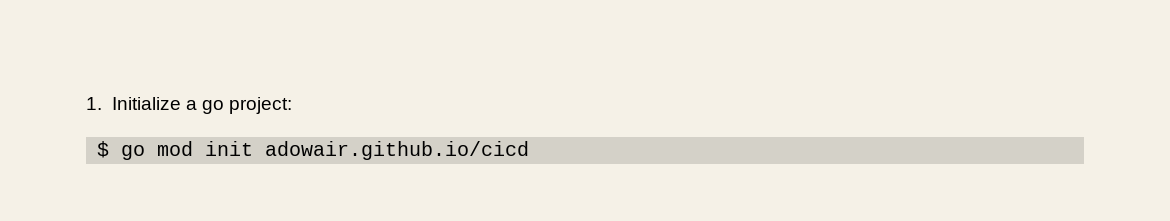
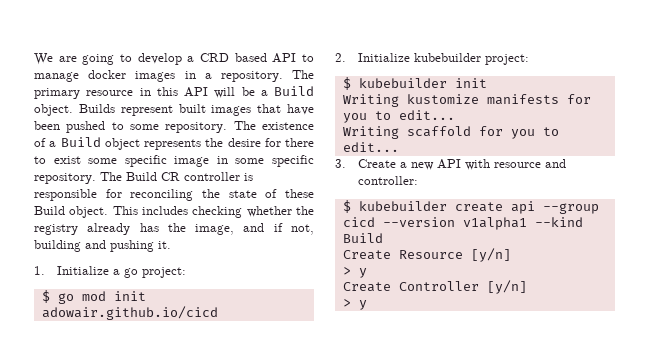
(86, 103) none -> [34,53,314,65] [34,70,314,82] [34,86,314,99] [34,104,315,116] [34,121,314,133] [34,137,314,150] [34,155,315,167] [34,172,253,184] [34,189,314,201] [34,206,314,218] [34,223,314,235] [34,240,171,252] We are going to develop a CRD based API to manage docker images in a repository. The primary resource in this API will be a Build object. Builds represent built images that have been pushed to some repository. The existence of a Build object represents the desire for there to exist some specific image in some specific repository. The Build CR controller is responsible for reconciling the state of these Build object. This includes checking whether the registry already has the image, and if not, building and pushing it. //
(530, 150) none -> [335,53,529,65] [342,77,487,90] [342,94,591,107] [342,110,455,123] [342,126,559,139] [342,142,399,152] [335,159,566,170] [357,176,418,185] [342,200,599,214] [342,217,583,230] [342,233,383,243] [342,248,511,262] [342,267,367,278] [342,280,527,294] [342,299,367,310] // 2. Initialize kubebuilder project: // $ kubebuilder init // Writing kustomize manifests for you to edit... // Writing scaffold for you to edit... // 3. Create a new API with resource and controller: // $ kubebuilder create api --group cicd --version v1alpha1 --kind Build // Create Resource [y/n] // > y // Create Controller [y/n] // > y

